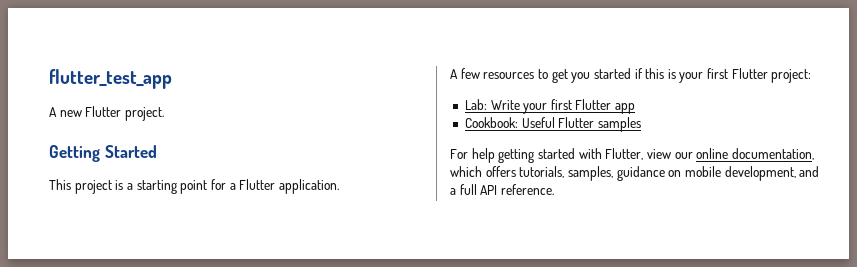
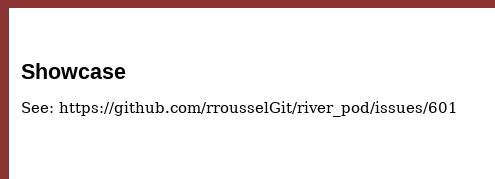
[49,69,172,89] [49,106,164,121] [49,145,157,162] [49,179,339,194] [450,68,812,83] [464,99,636,114] [464,117,641,132] [450,148,814,163] [450,166,820,181] [450,184,554,195] flutter_test_app // A new Flutter project. // Getting Started // This project is a starting point for a Flutter application. // A few resources to get you started if this is your first Flutter project: // Lab: Write your first Flutter app // Cookbook: Useful Flutter samples // For help getting started with Flutter, view our online documentation, which offers tutorials, samples, guidance on mobile development, and a full API reference. -> [21,63,126,79] [21,101,458,117] Showcase // See: https://github.com/rrousselGit/river_pod/issues/601

